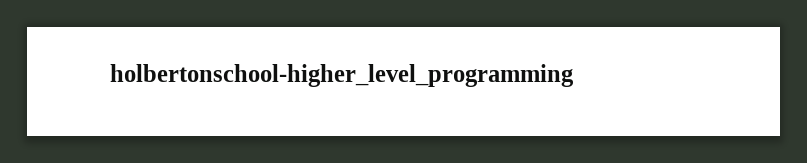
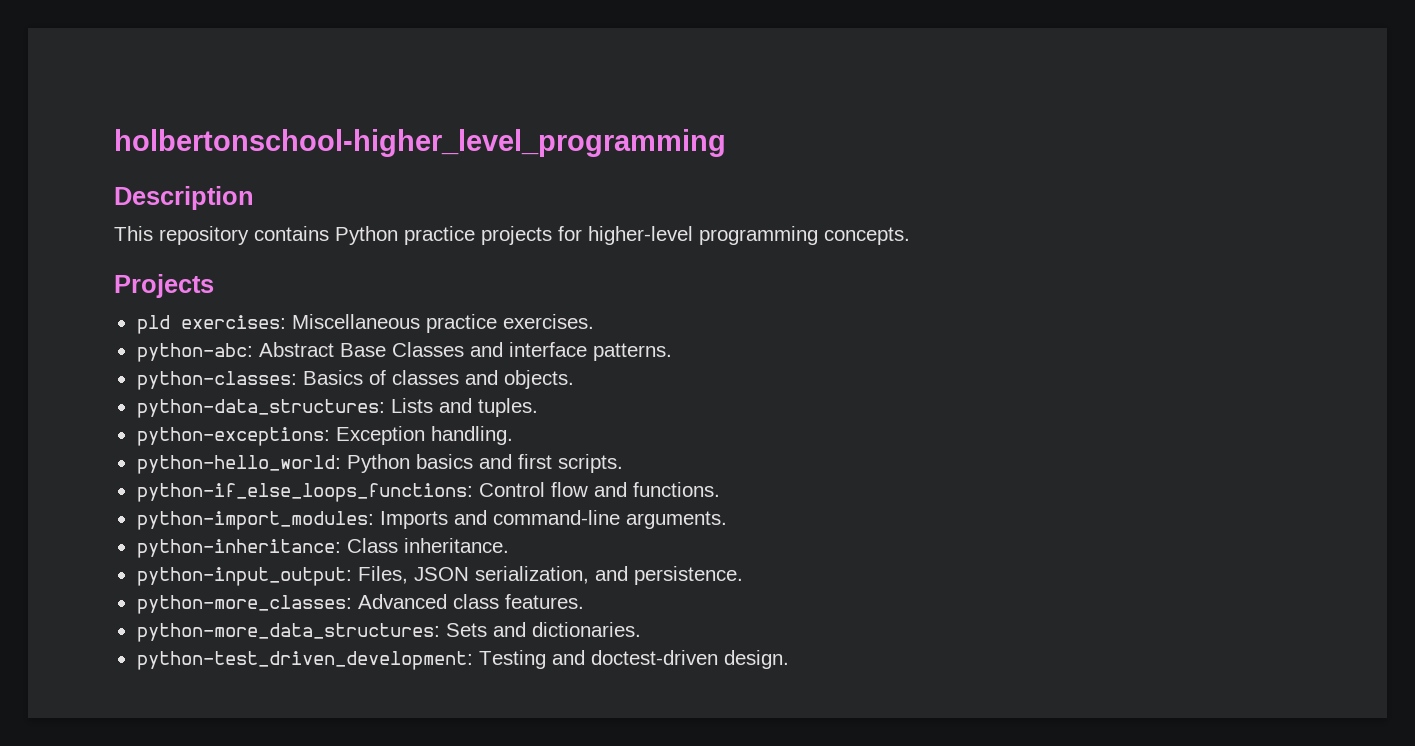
(574, 75) none -> [114,186,254,210] [114,226,910,245] [114,274,214,298] [136,314,594,334] [136,342,672,362] [136,370,574,390] [136,398,538,418] [136,426,513,446] [136,454,623,474] [136,482,720,502] [136,510,727,530] [136,538,509,558] [136,566,743,586] [136,594,584,614] [136,622,641,642] [136,650,789,670] // Description // This repository contains Python practice projects for higher-level programming concepts. // Projects // pld exercises: Miscellaneous practice exercises. // python-abc: Abstract Base Classes and interface patterns. // python-classes: Basics of classes and objects. // python-data_structures: Lists and tuples. // python-exceptions: Exception handling. // python-hello_world: Python basics and first scripts. // python-if_else_loops_functions: Control flow and functions. // python-import_modules: Imports and command-line arguments. // python-inheritance: Class inheritance. // python-input_output: Files, JSON serialization, and persistence. // python-more_classes: Advanced class features. // python-more_data_structures: Sets and dictionaries. // python-test_driven_development: Testing and doctest-driven design.

